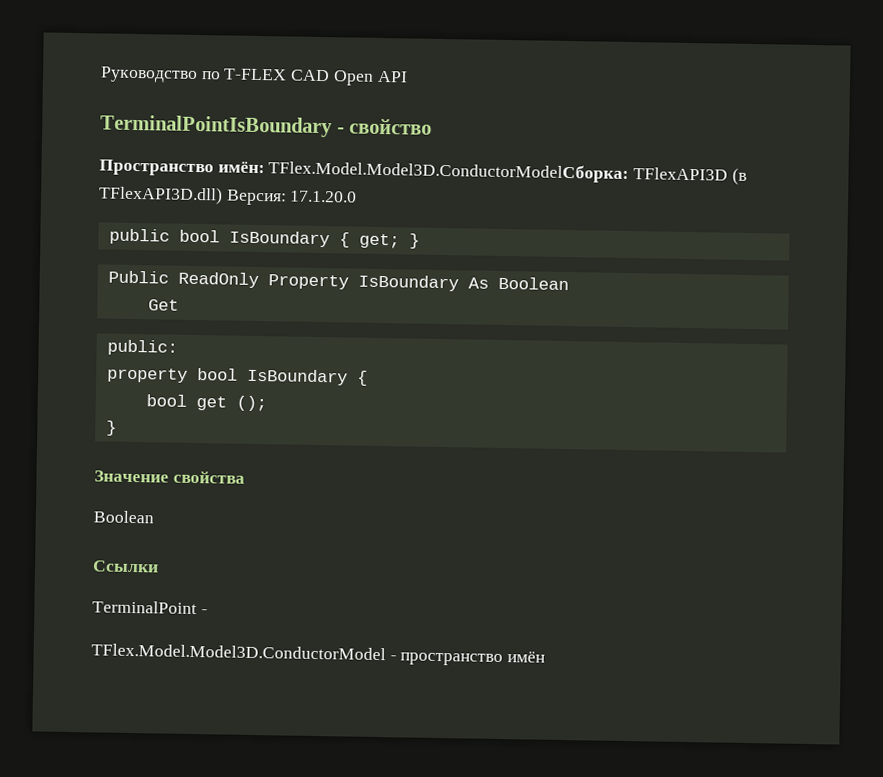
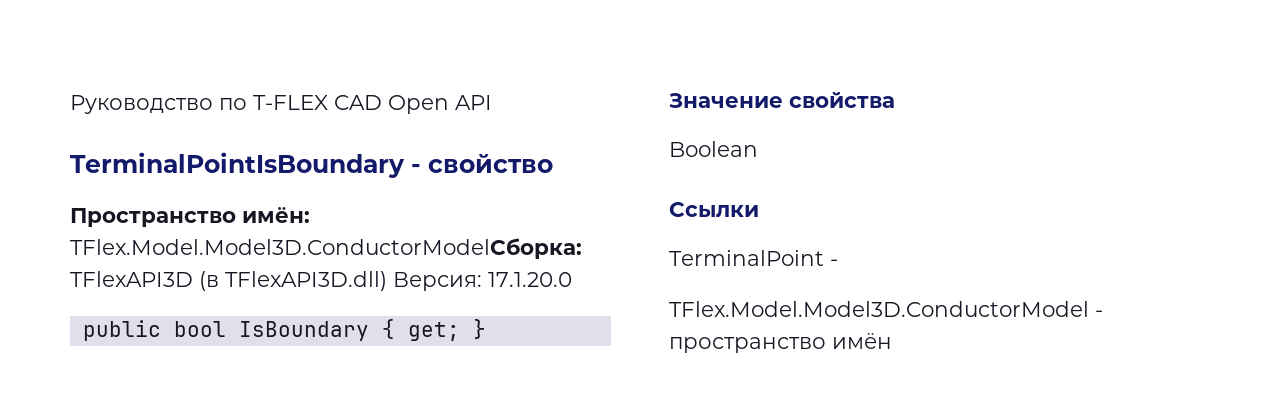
[107,270,569,292] [147,299,179,311] [106,339,178,356] [106,367,368,386] [145,394,267,412] [105,420,117,436] // Public ReadOnly Property IsBoundary As Boolean // Get // public: // property bool IsBoundary { // bool get (); // } -> (486, 329) none

